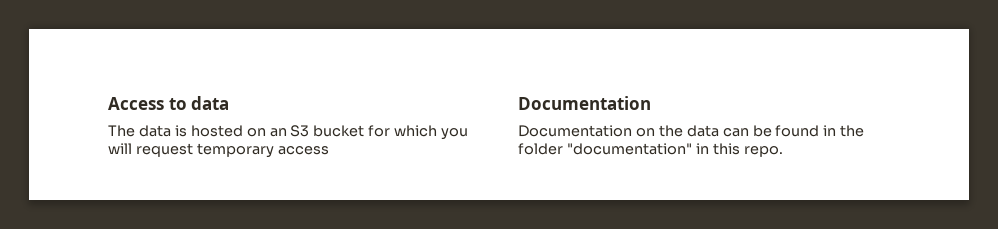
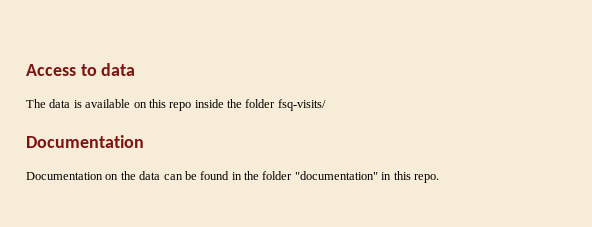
[190,125,469,140] [108,143,329,158] hosted on an S3 bucket for which you will request temporary access -> [85,99,326,111] available on this repo inside the folder fsq-visits/

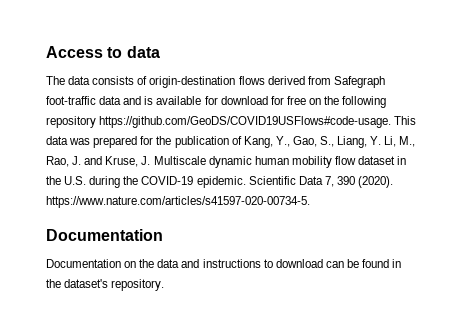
[73,99,326,111] is available on this repo inside the folder fsq-visits/ -> [92,76,385,88] [46,96,387,108] [46,116,417,128] [46,136,416,148] [46,156,407,168] [46,176,394,188] [46,196,310,208] consists of origin-destination flows derived from Safegraph foot-traffic data and is available for download for free on the following repository https://github.com/GeoDS/COVID19USFlows#code-usage. This data was prepared for the publication of Kang, Y., Gao, S., Liang, Y. Li, M., Rao, J. and Kruse, J. Multiscale dynamic human mobility flow dataset in the U.S. during the COVID-19 epidemic. Scientific Data 7, 390 (2020). https://www.nature.com/articles/s41597-020-00734-5.
(161, 175) none -> [181,259,323,268] and instructions to download
[262,171,439,183] folder "documentation" in this repo. -> [64,279,165,291] dataset's repository.

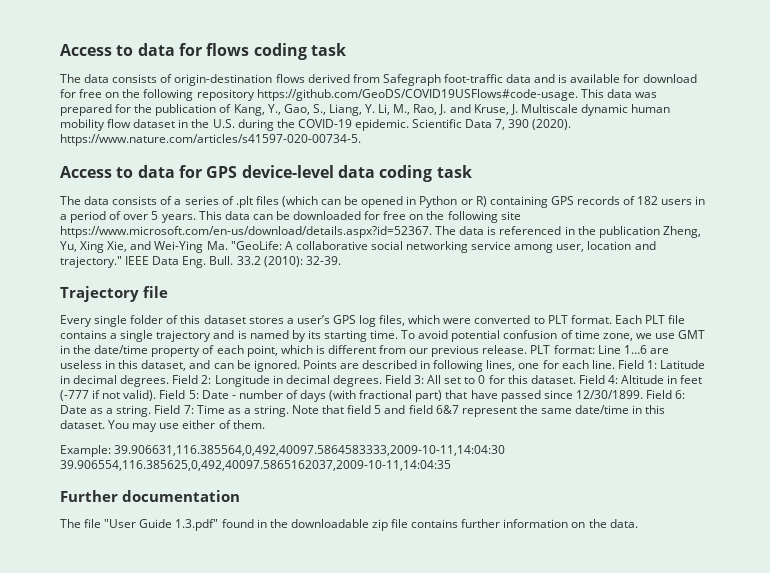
[46,46,160,58] Access to data -> [60,43,346,60] Access to data for flows coding task
[46,229,163,241] [46,259,402,268] [46,279,165,291] Documentation // Documentation on the data and instructions to download can be found in the dataset's repository. -> [60,165,472,182] [60,196,706,208] [60,211,521,223] [60,226,701,238] [60,241,656,253] [60,256,341,268] [60,286,168,302] [60,315,686,327] [60,330,706,342] [60,345,669,357] [60,360,706,372] [60,375,703,387] [60,390,686,402] [60,405,666,417] [60,420,265,432] [60,445,506,457] [60,460,451,471] [60,490,240,502] [60,519,638,531] Access to data for GPS device-level data coding task // The data consists of a series of .plt files (which can be opened in Python or R) containing GPS records of 182 users in a period of over 5 years. This data can be downloaded for free on the following site https://www.microsoft.com/en-us/download/details.aspx?id=52367. The data is referenced in the publication Zheng, Yu, Xing Xie, and Wei-Ying Ma. "GeoLife: A collaborative social networking service among user, location and trajectory." IEEE Data Eng. Bull. 33.2 (2010): 32-39. // Trajectory file // Every single folder of this dataset stores a user’s GPS log files, which were converted to PLT format. Each PLT file contains a single trajectory and is named by its starting time. To avoid potential confusion of time zone, we use GMT in the date/time property of each point, which is different from our previous release. PLT format: Line 1…6 are useless in this dataset, and can be ignored. Points are described in following lines, one for each line. Field 1: Latitude in decimal degrees. Field 2: Longitude in decimal degrees. Field 3: All set to 0 for this dataset. Field 4: Altitude in feet (-777 if not valid). Field 5: Date - number of days (with fractional part) that have passed since 12/30/1899. Field 6: Date as a string. Field 7: Time as a string. Note that field 5 and field 6&7 represent the same date/time in this dataset. You may use either of them. // Example: 39.906631,116.385564,0,492,40097.5864583333,2009-10-11,14:04:30 39.906554,116.385625,0,492,40097.5865162037,2009-10-11,14:04:35 // Further documentation // The file "User Guide 1.3.pdf" found in the downloadable zip file contains further information on the data.

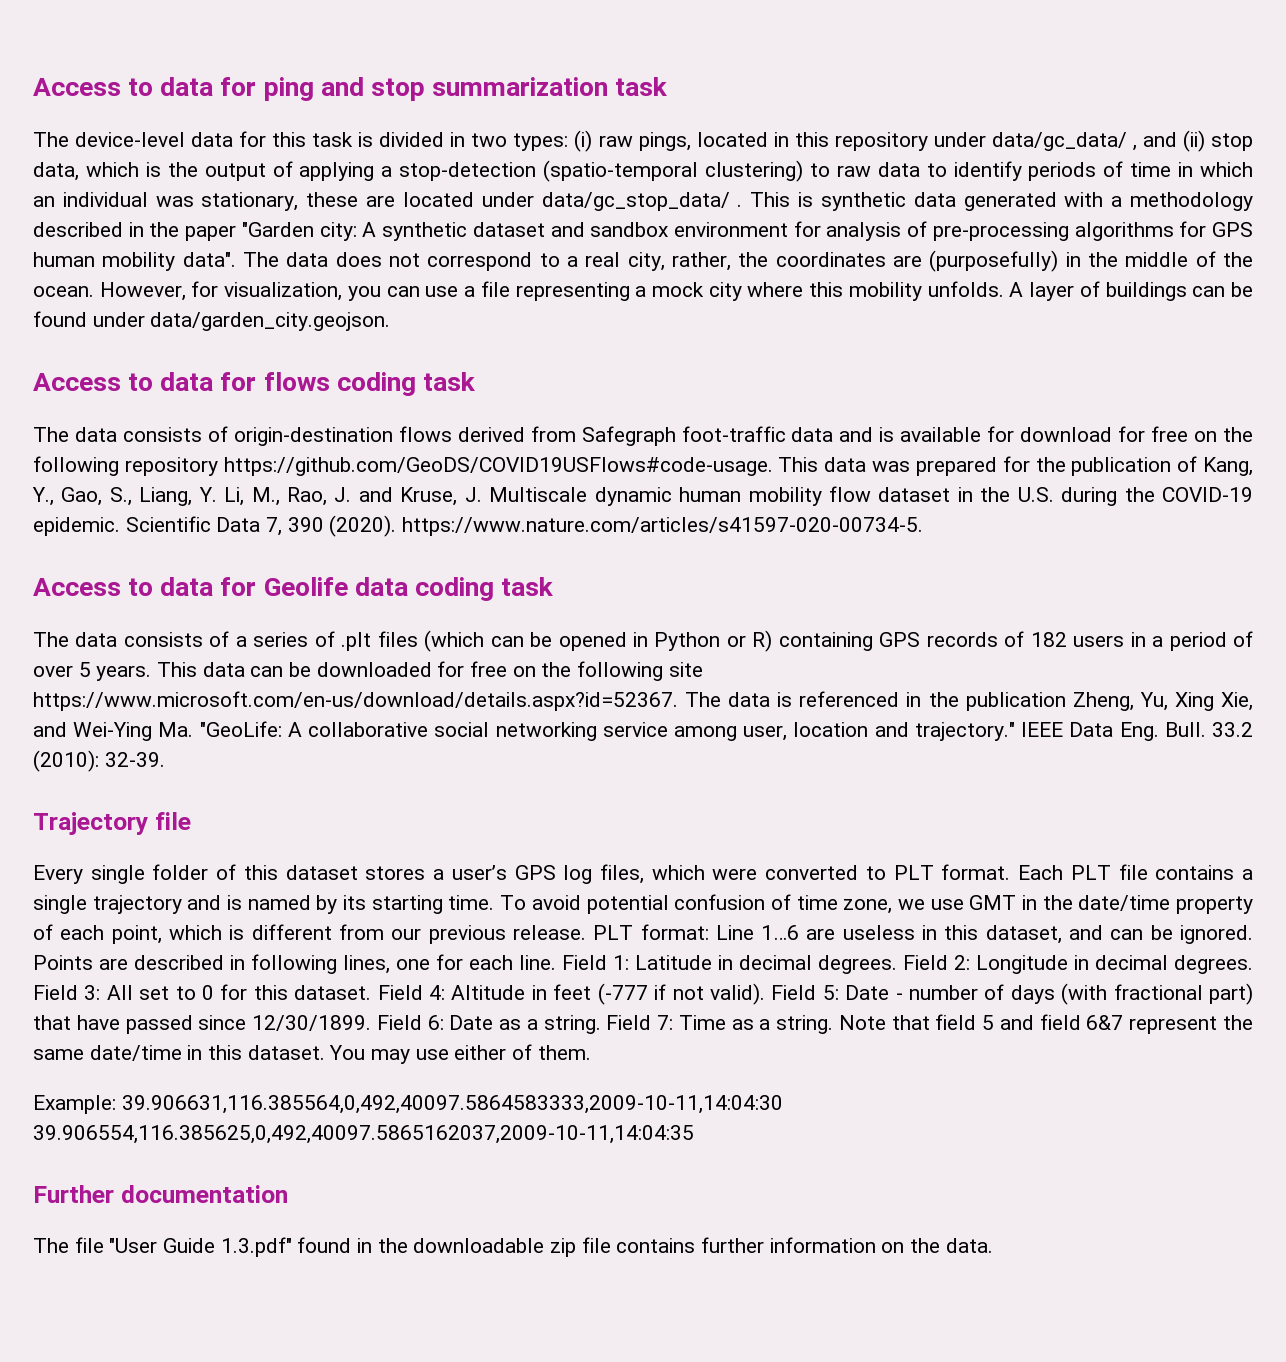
[60,43,202,56] Access to data for -> [33,77,668,101] [33,130,1253,152] [33,160,1253,182] [33,192,1253,211] [33,221,1253,241] [33,250,1253,272] [33,281,1254,301] [33,311,391,331] [33,372,257,391] Access to data for ping and stop summarization task // The device-level data for this task is divided in two types: (i) raw pings, located in this repository under data/gc_data/ , and (ii) stop data, which is the output of applying a stop-detection (spatio-temporal clustering) to raw data to identify periods of time in which an individual was stationary, these are located under data/gc_stop_data/ . This is synthetic data generated with a methodology described in the paper "Garden city: A synthetic dataset and sandbox environment for analysis of pre-processing algorithms for GPS human mobility data". The data does not correspond to a real city, rather, the coordinates are (purposefully) in the middle of the ocean. However, for visualization, you can use a file representing a mock city where this mobility unfolds. A layer of buildings can be found under data/garden_city.geojson. // Access to data for
[206,165,334,178] GPS device-level -> [263,577,348,596] Geolife

